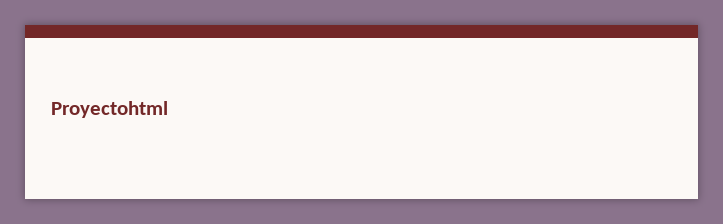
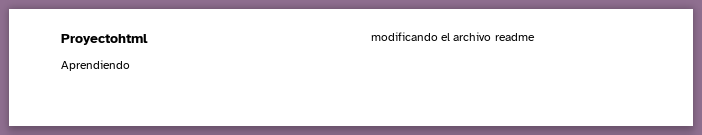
(168, 109) none -> [61,60,130,71] [371,32,535,41] // Aprendiendo // modificando el archivo readme

